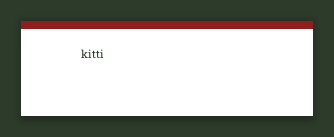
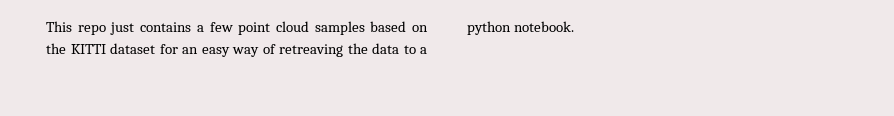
[81,49,104,59] kitti -> [46,21,428,35] [46,43,427,57] [467,21,574,35] This repo just contains a few point cloud samples based on the KITTI dataset for an easy way of retreaving the data to a python notebook.

